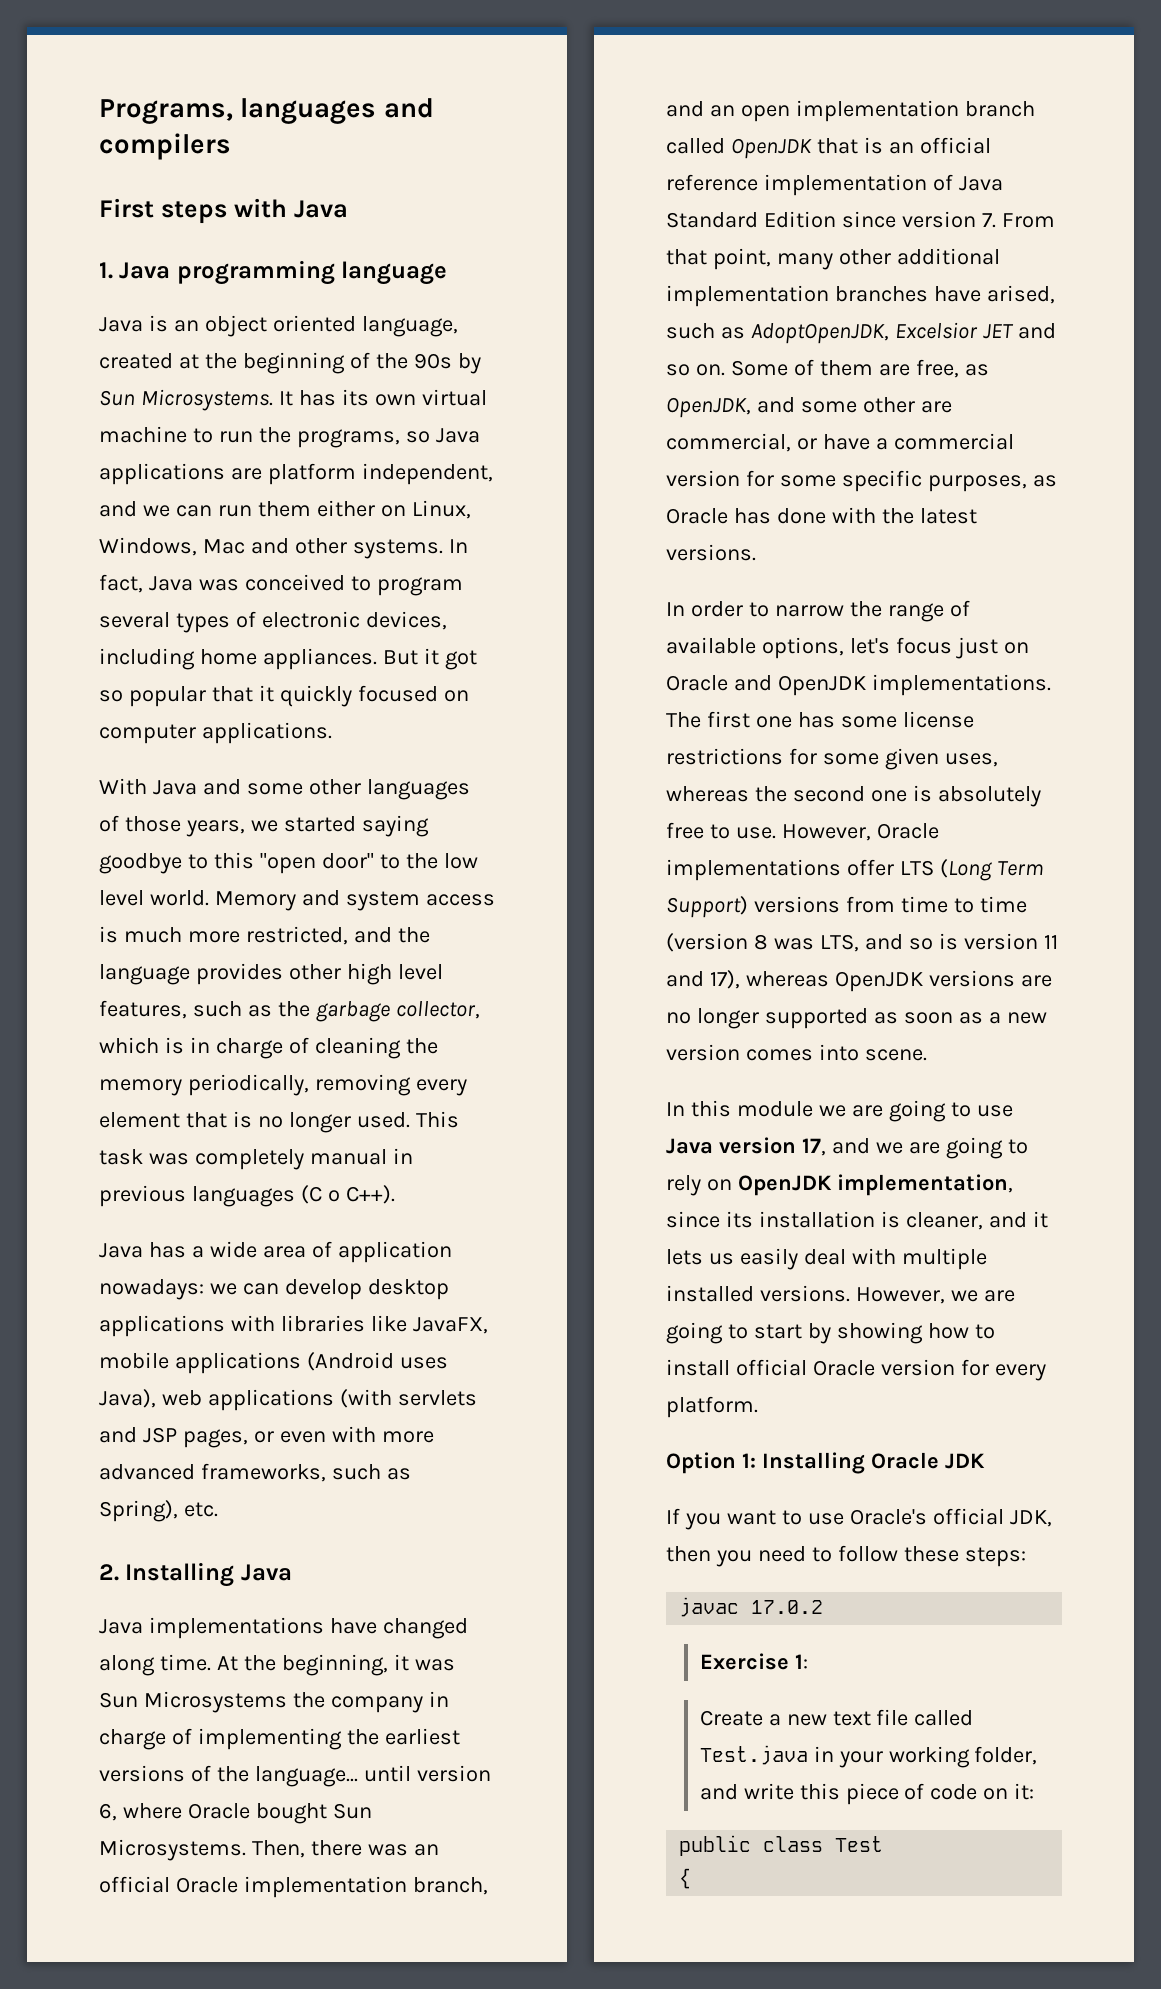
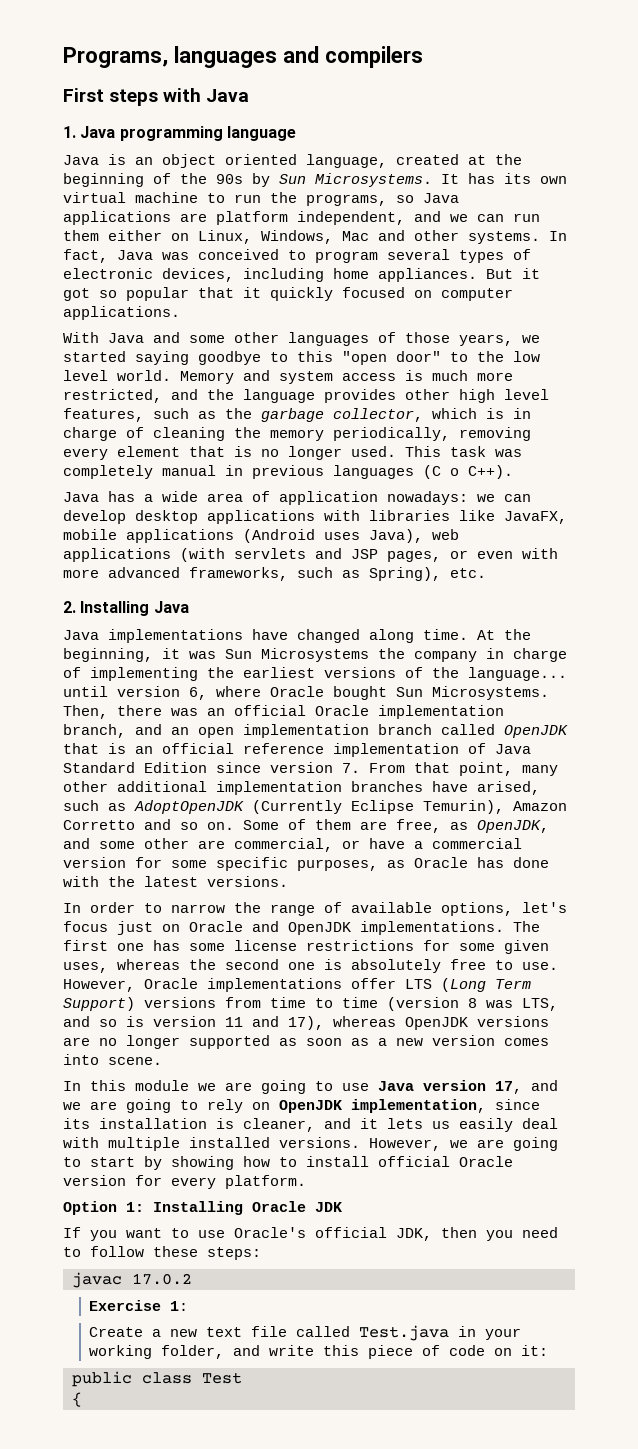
[750,322,1014,344] AdoptOpenJDK, Excelsior JET -> [134,800,567,814] [63,820,135,830] AdoptOpenJDK (Currently Eclipse Temurin), Amazon Corretto

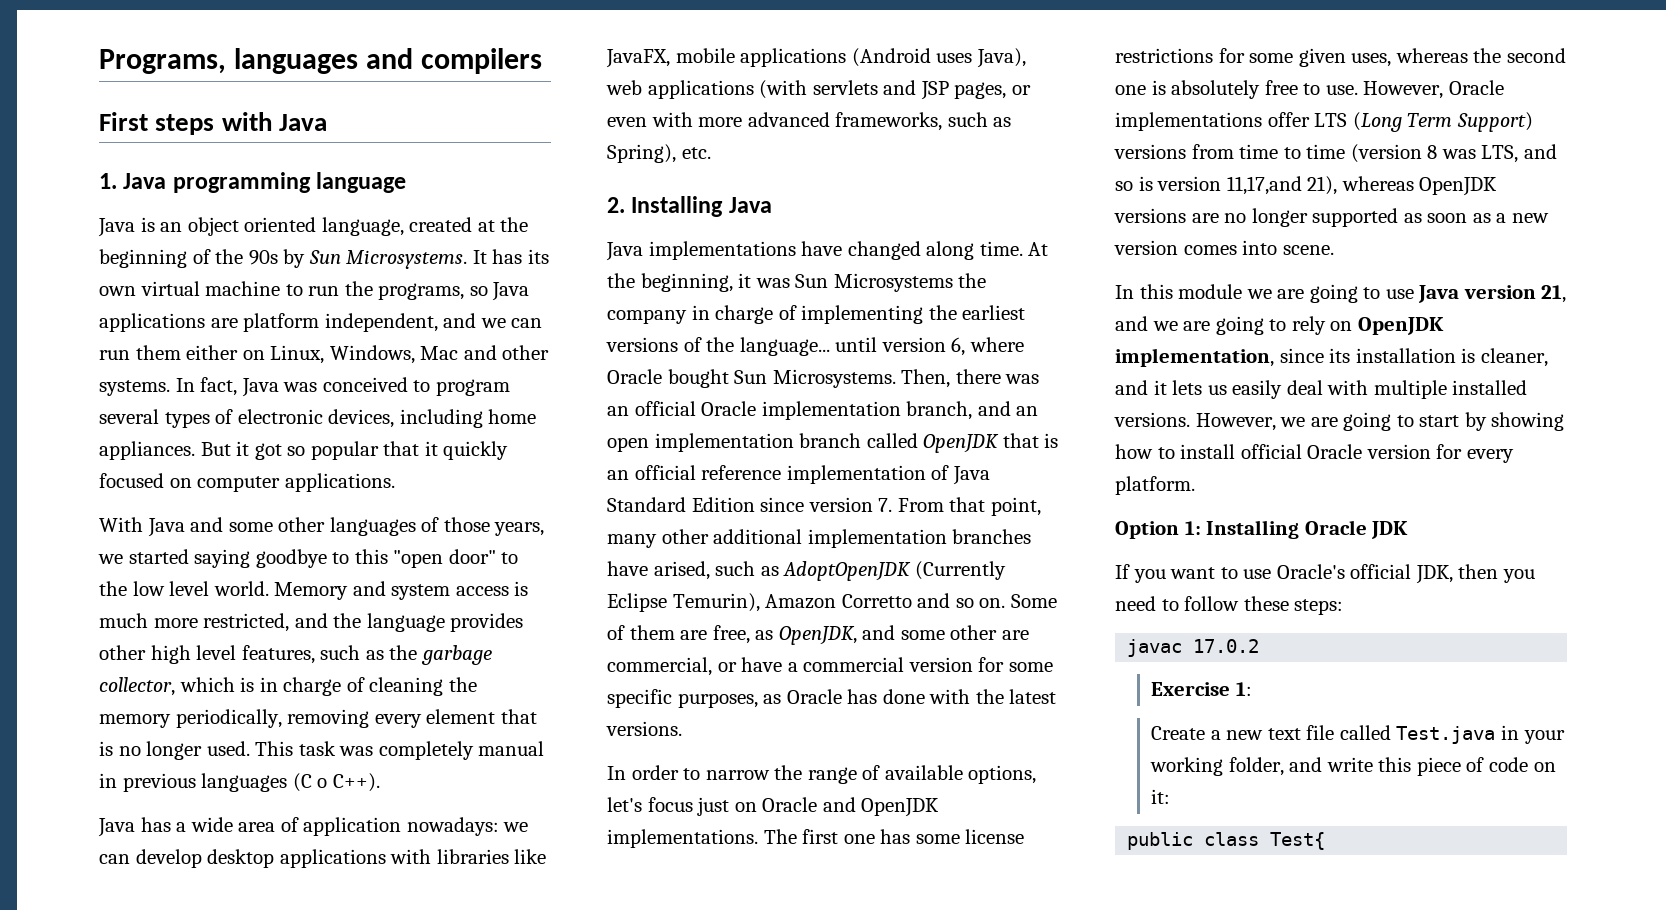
[225,1016,324,1030] 11 and 17), -> [1226,176,1338,195] 11,17,and 21),
[495,1081,522,1094] 17, -> [1541,285,1567,303] 21,
[202,1372,242,1384] [72,1392,82,1407] Test // { -> [1270,832,1326,850] Test{

